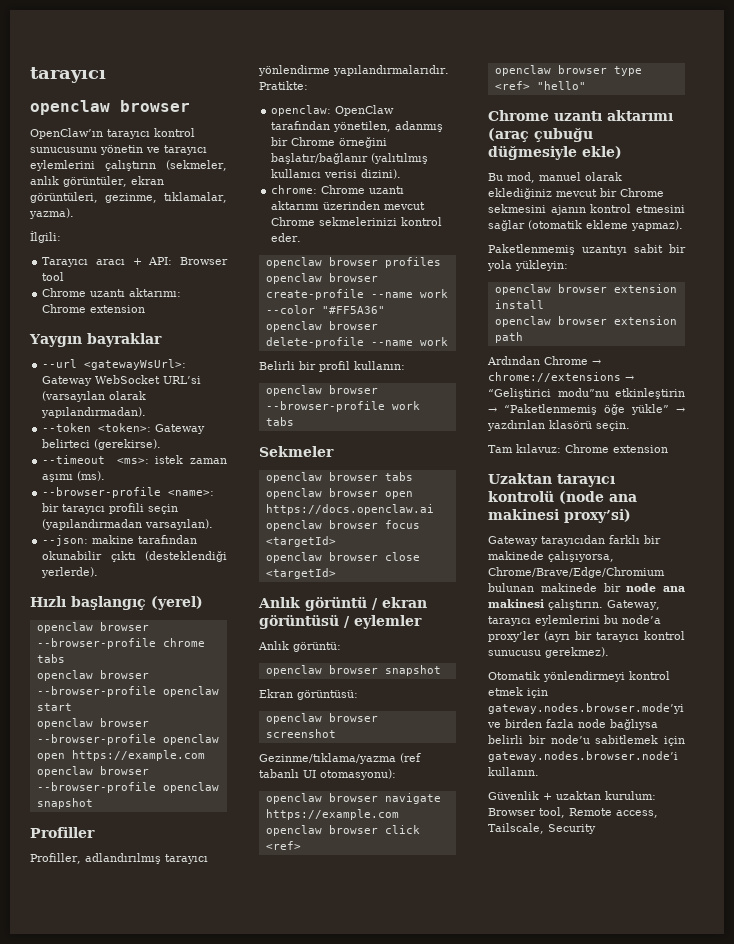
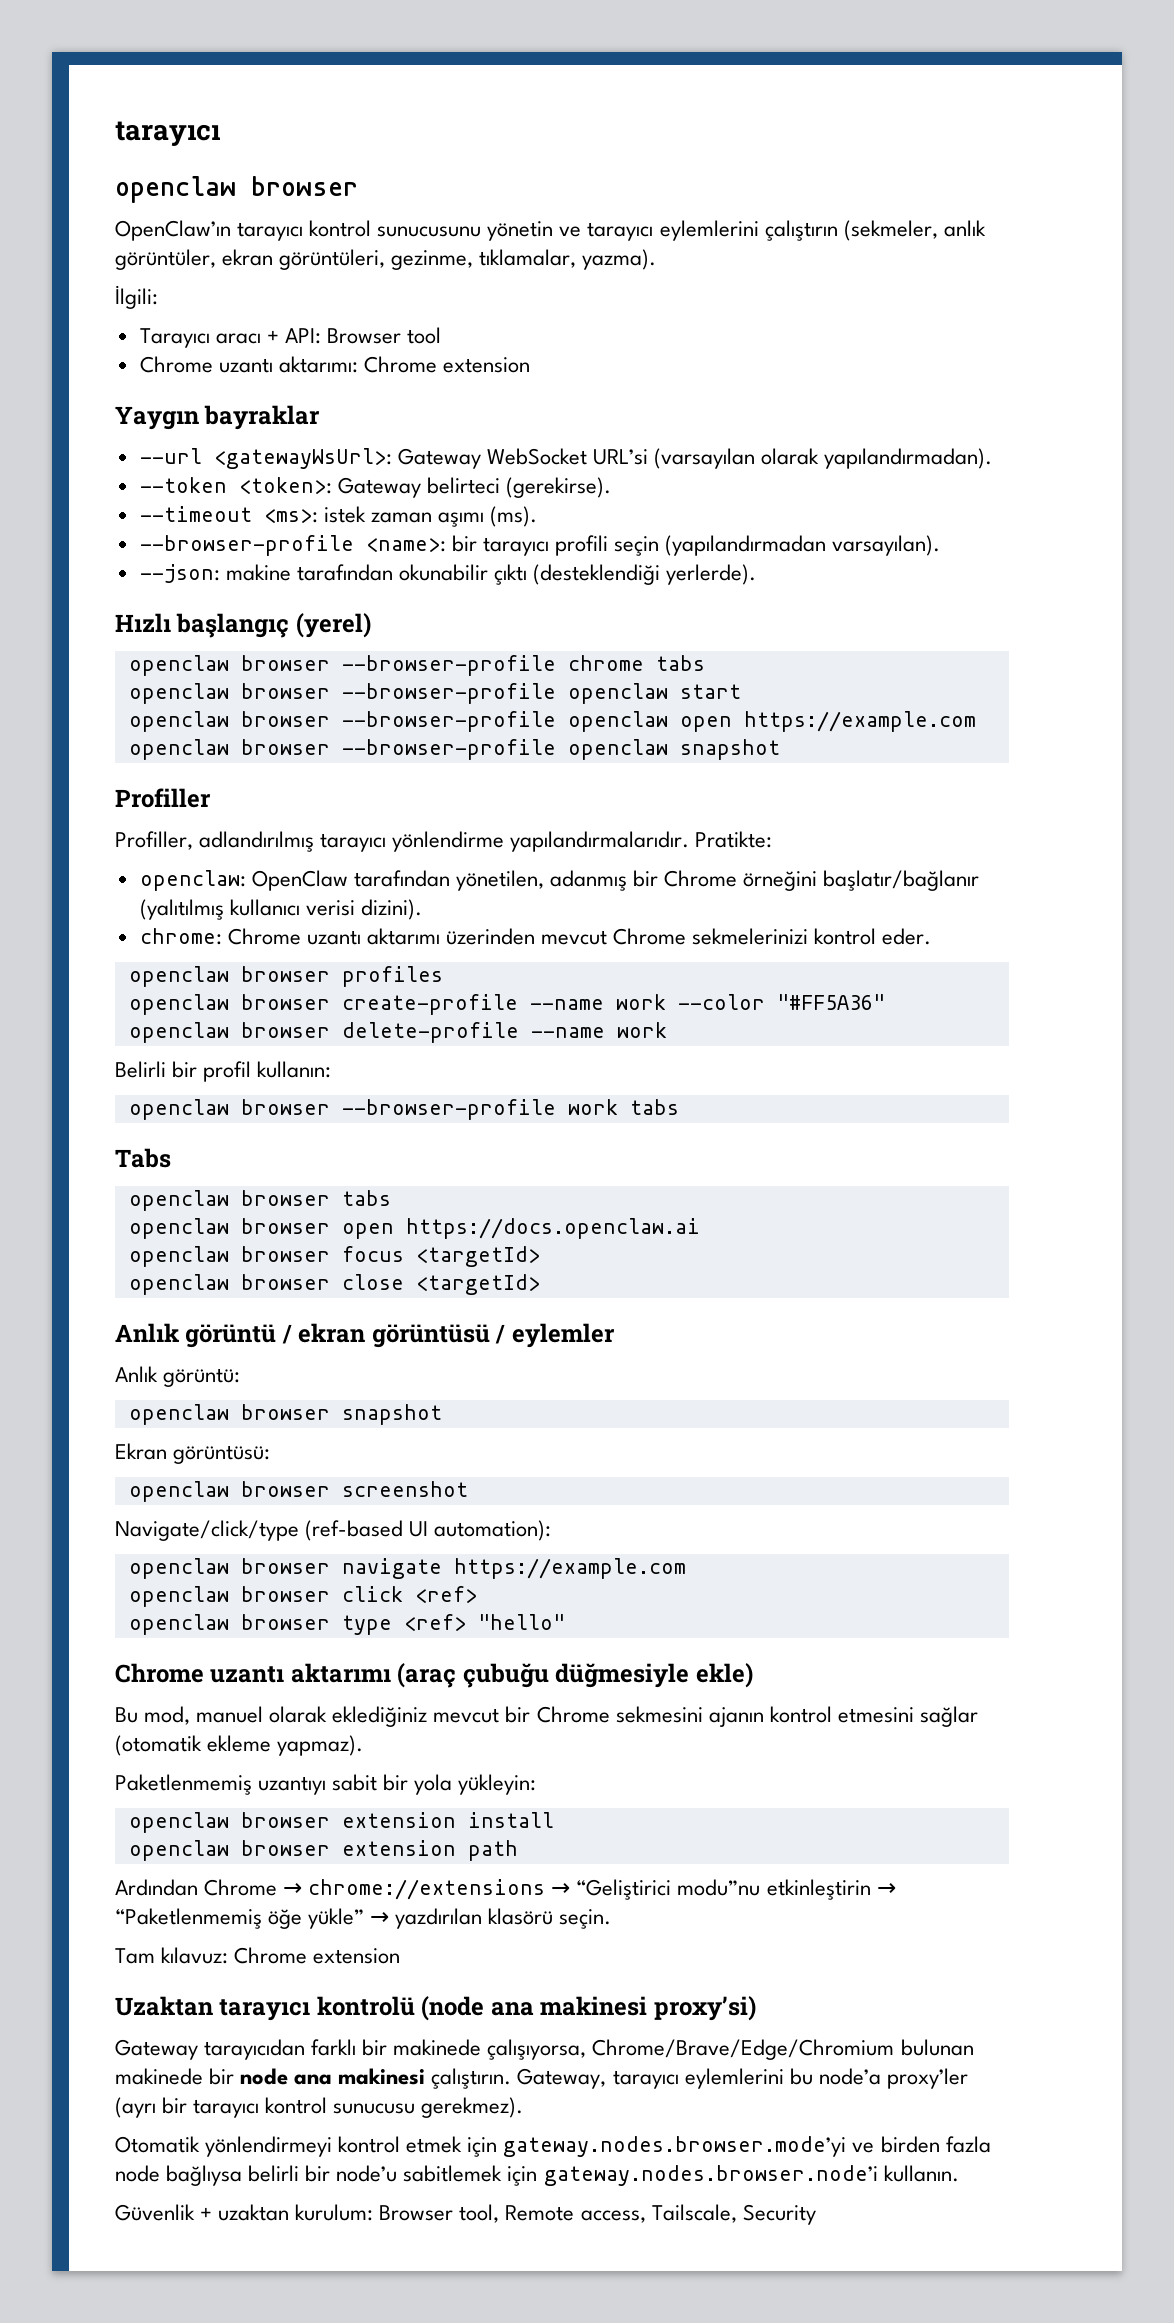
[259,446,334,457] Sekmeler -> [115,1148,171,1168] Tabs
[259,753,421,764] [259,769,396,780] Gezinme/tıklama/yazma (ref tabanlı UI otomasyonu): -> [115,1520,552,1541] Navigate/click/type (ref-based UI automation):

